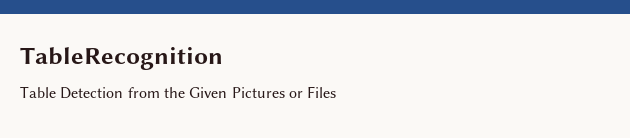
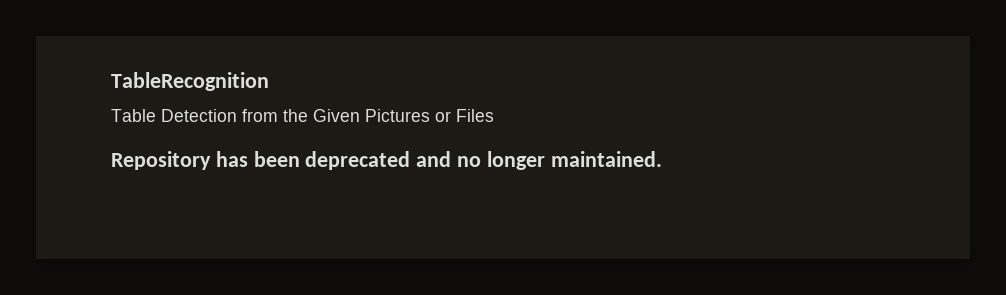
(337, 92) none -> [111,151,662,170] // Repository has been deprecated and no longer maintained.

